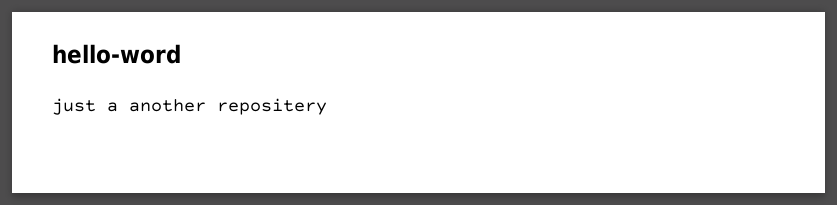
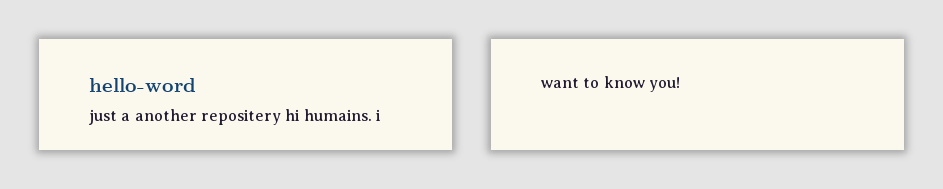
(327, 106) none -> [285,109,381,121] [541,76,680,92] hi humains. i want to know you!

